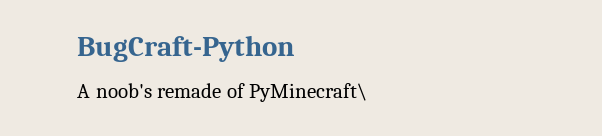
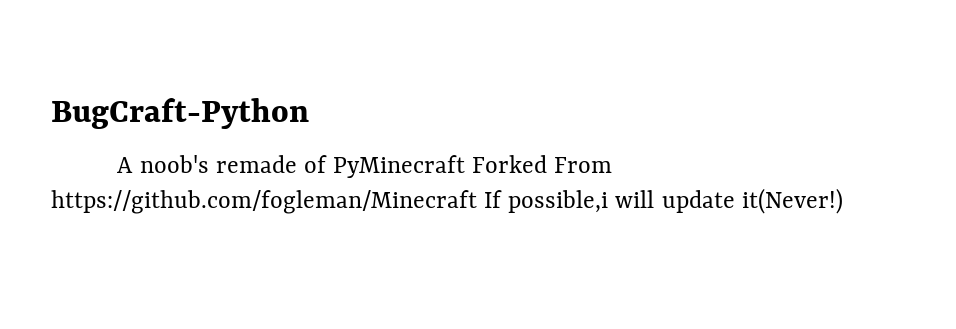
[249,83,368,102] PyMinecraft\ -> [333,155,613,178] [51,188,843,214] PyMinecraft Forked From https://github.com/fogleman/Minecraft If possible,i will update it(Never!)

